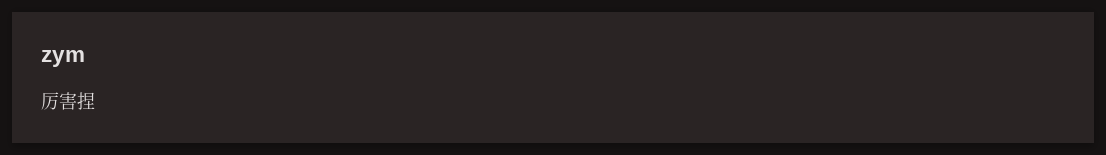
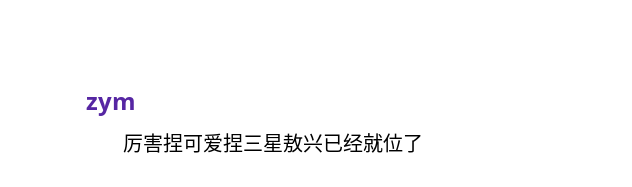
(95, 101) none -> [183,133,424,153] 可爱捏三星敖兴已经就位了

